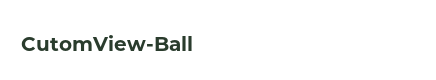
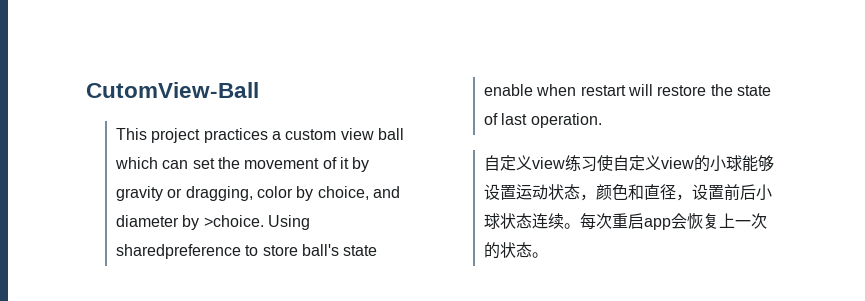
(193, 43) none -> [115,128,404,143] [114,157,370,172] [115,186,400,201] [115,215,310,230] [115,244,378,259] [483,84,771,96] [483,113,602,128] [483,155,774,172] [483,184,772,201] [483,213,767,230] [483,242,548,259] // This project practices a custom view ball which can set the movement of it by gravity or dragging, color by choice, and diameter by >choice. Using sharedpreference to store ball's state enable when restart will restore the state of last operation. // 自定义view练习使自定义view的小球能够设置运动状态，颜色和直径，设置前后小球状态连续。每次重启app会恢复上一次的状态。

